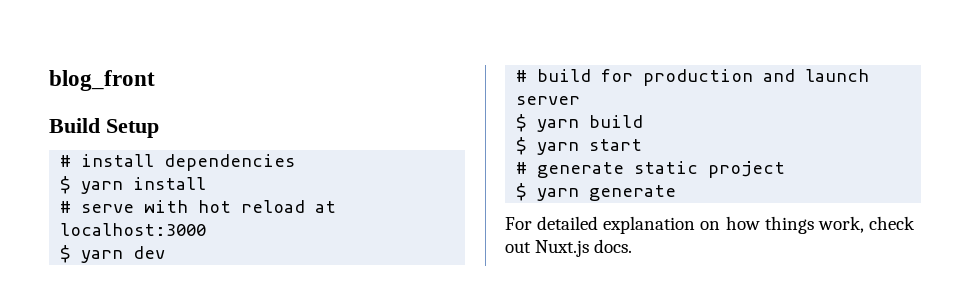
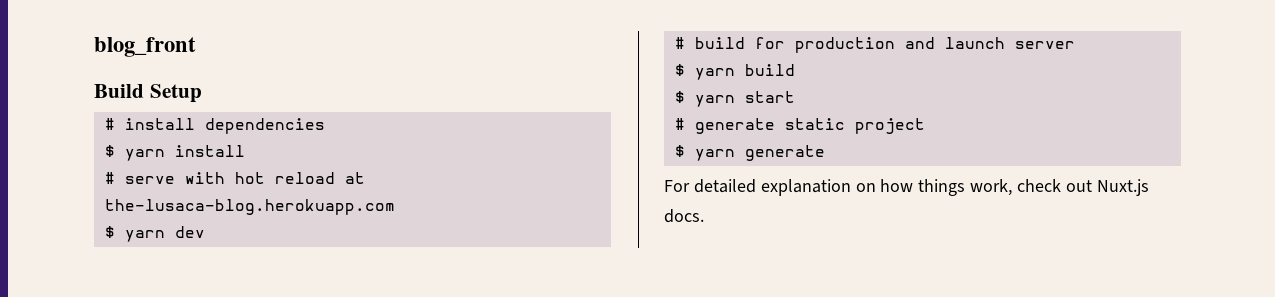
[60,223,207,236] localhost:3000 -> [104,199,395,215] the-lusaca-blog.herokuapp.com

